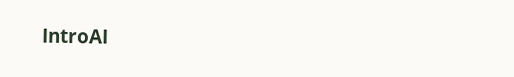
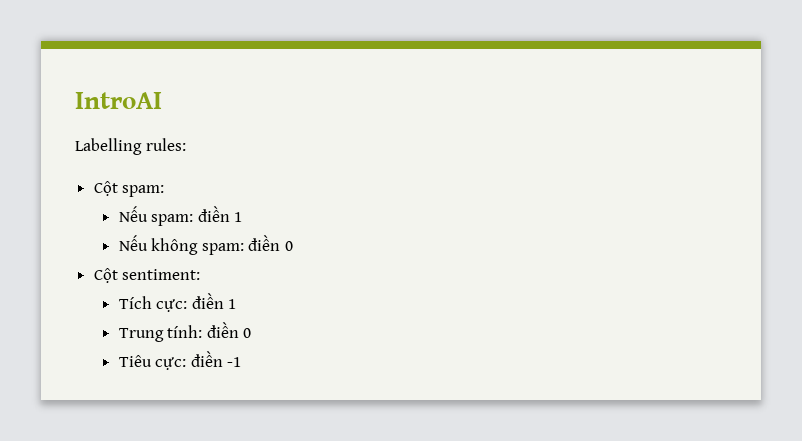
(109, 36) none -> [75,138,186,155] [93,181,165,197] [118,206,243,226] [118,235,294,255] [93,268,201,283] [118,293,237,312] [118,322,252,342] [118,351,242,370] // Labelling rules: // Cột spam: // Nếu spam: điền 1 // Nếu không spam: điền 0 // Cột sentiment: // Tích cực: điền 1 // Trung tính: điền 0 // Tiêu cực: điền -1

